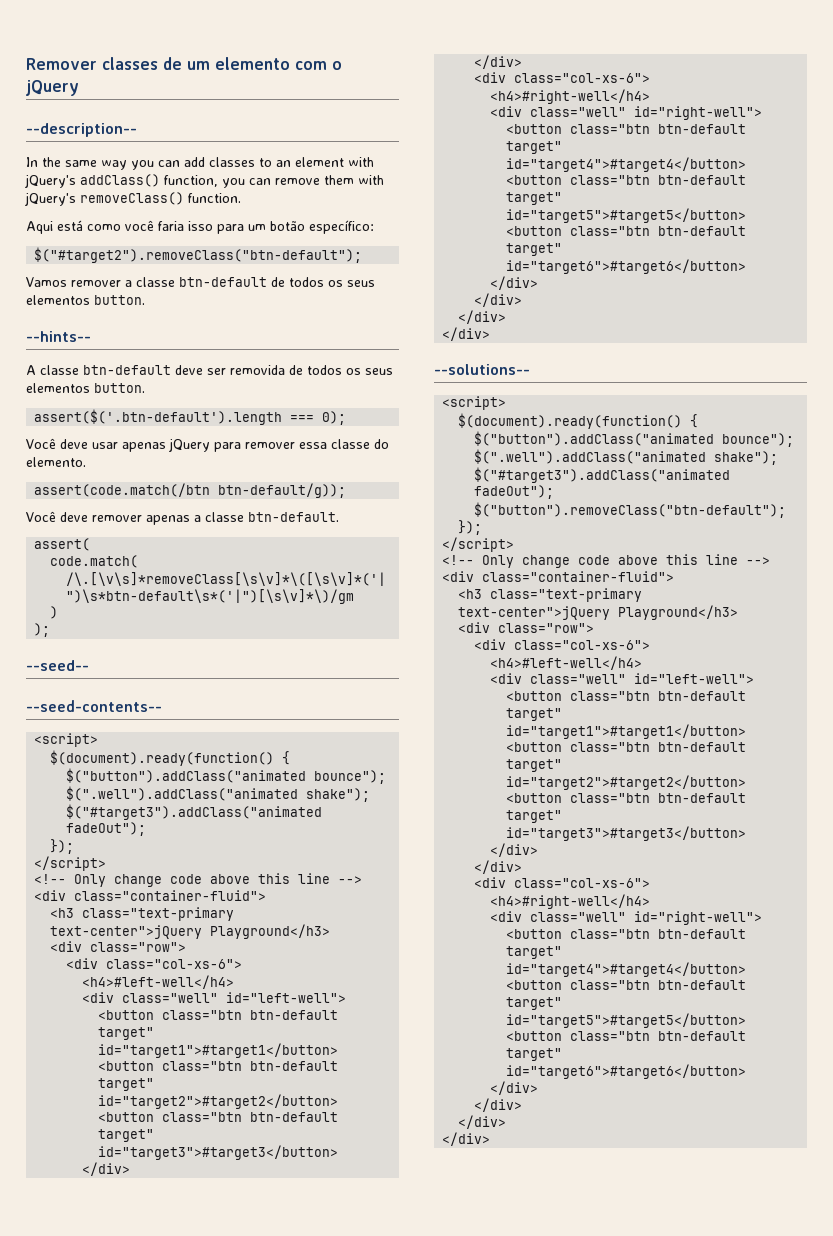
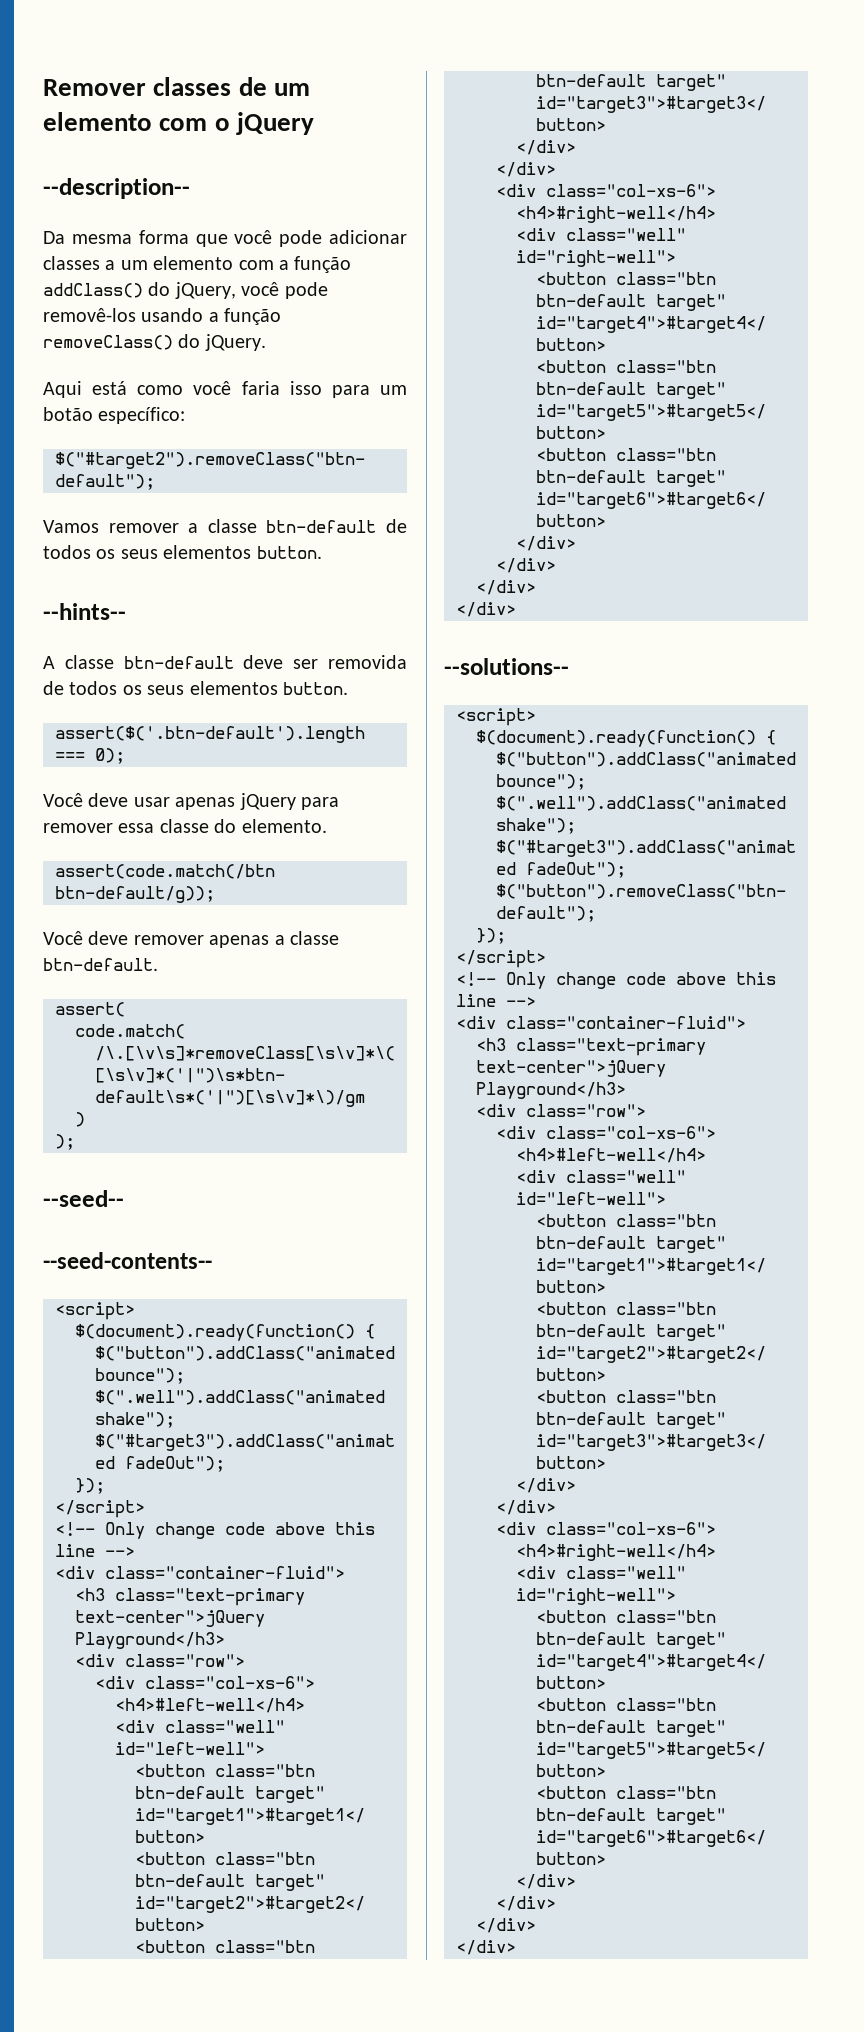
[26,157,374,170] [25,174,384,188] [25,192,241,206] In the same way you can add classes to an element with jQuery's addClass() function, you can remove them with jQuery's removeClass() function. -> [43,230,408,247] [43,256,352,273] [43,282,328,299] [43,308,282,325] [43,334,266,351] Da mesma forma que você pode adicionar classes a um elemento com a função addClass() do jQuery, você pode removê-los usando a função removeClass() do jQuery.

